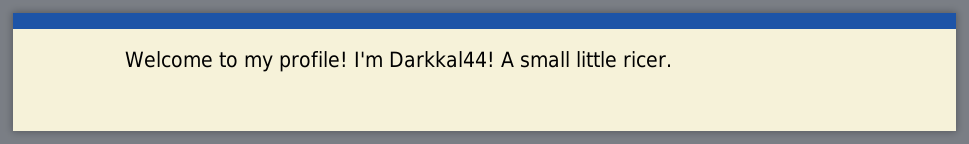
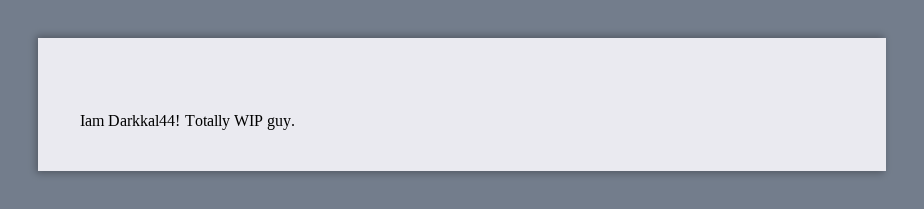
[125,51,672,72] Welcome to my profile! I'm Darkkal44! A small little ricer. -> [80,115,296,130] Iam Darkkal44! Totally WIP guy.

